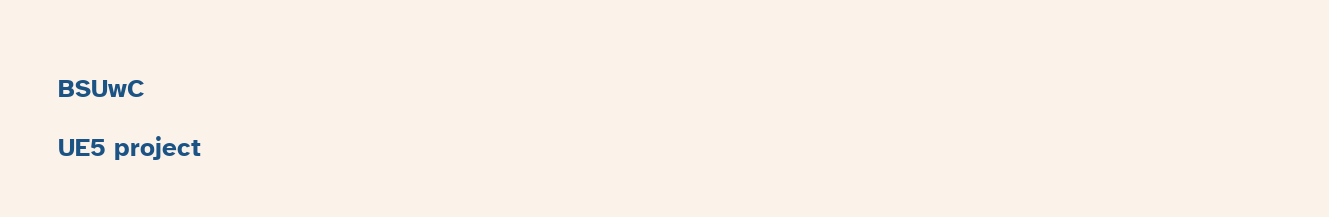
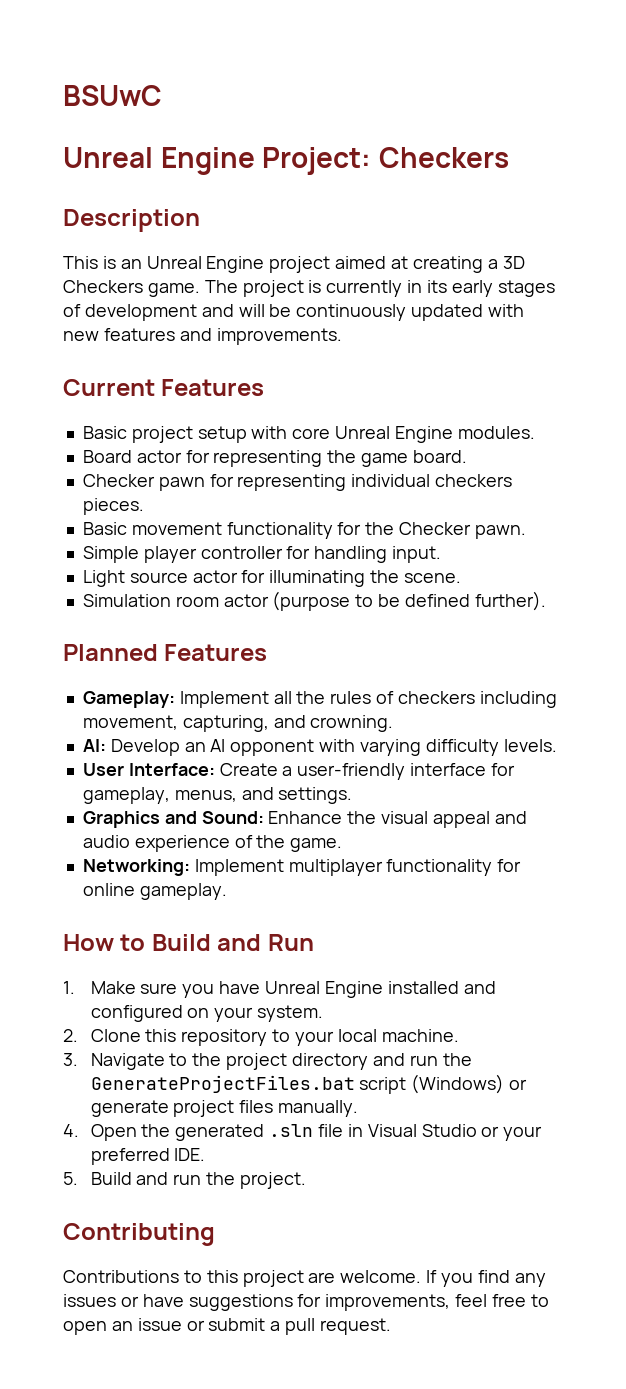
[58,136,201,160] UE5 project -> [63,147,509,175] [63,209,200,232] [63,256,525,273] [63,280,555,297] [63,304,525,321] [63,328,342,345] [63,379,265,396] [82,426,535,443] [82,450,467,467] [82,474,513,491] [82,498,144,515] [82,522,526,539] [82,546,442,563] [82,570,461,587] [82,591,546,611] [63,644,268,661] [82,691,557,708] [82,715,394,732] [82,739,557,756] [82,763,515,780] [82,787,353,804] [82,811,527,828] [82,835,343,852] [82,859,522,876] [82,883,227,900] [63,934,314,951] [63,981,496,998] [90,1005,324,1022] [63,1029,459,1046] [63,1053,472,1070] [90,1074,528,1094] [90,1100,359,1117] [63,1124,543,1141] [90,1148,206,1165] [63,1172,306,1189] [63,1223,215,1246] [63,1270,546,1287] [63,1294,549,1311] [63,1318,392,1335] Unreal Engine Project: Checkers // Description // This is an Unreal Engine project aimed at creating a 3D Checkers game. The project is currently in its early stages of development and will be continuously updated with new features and improvements. // Current Features // Basic project setup with core Unreal Engine modules. // Board actor for representing the game board. // Checker pawn for representing individual checkers pieces. // Basic movement functionality for the Checker pawn. // Simple player controller for handling input. // Light source actor for illuminating the scene. // Simulation room actor (purpose to be defined further). // Planned Features // Gameplay: Implement all the rules of checkers including movement, capturing, and crowning. // AI: Develop an AI opponent with varying difficulty levels. // User Interface: Create a user-friendly interface for gameplay, menus, and settings. // Graphics and Sound: Enhance the visual appeal and audio experience of the game. // Networking: Implement multiplayer functionality for online gameplay. // How to Build and Run // 1. Make sure you have Unreal Engine installed and configured on your system. // 2. Clone this repository to your local machine. // 3. Navigate to the project directory and run the GenerateProjectFiles.bat script (Windows) or generate project files manually. // 4. Open the generated .sln file in Visual Studio or your preferred IDE. // 5. Build and run the project. // Contributing // Contributions to this project are welcome. If you find any issues or have suggestions for improvements, feel free to open an issue or submit a pull request.

